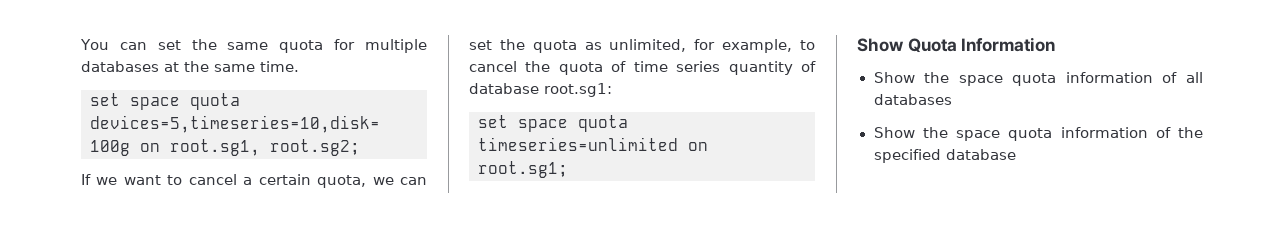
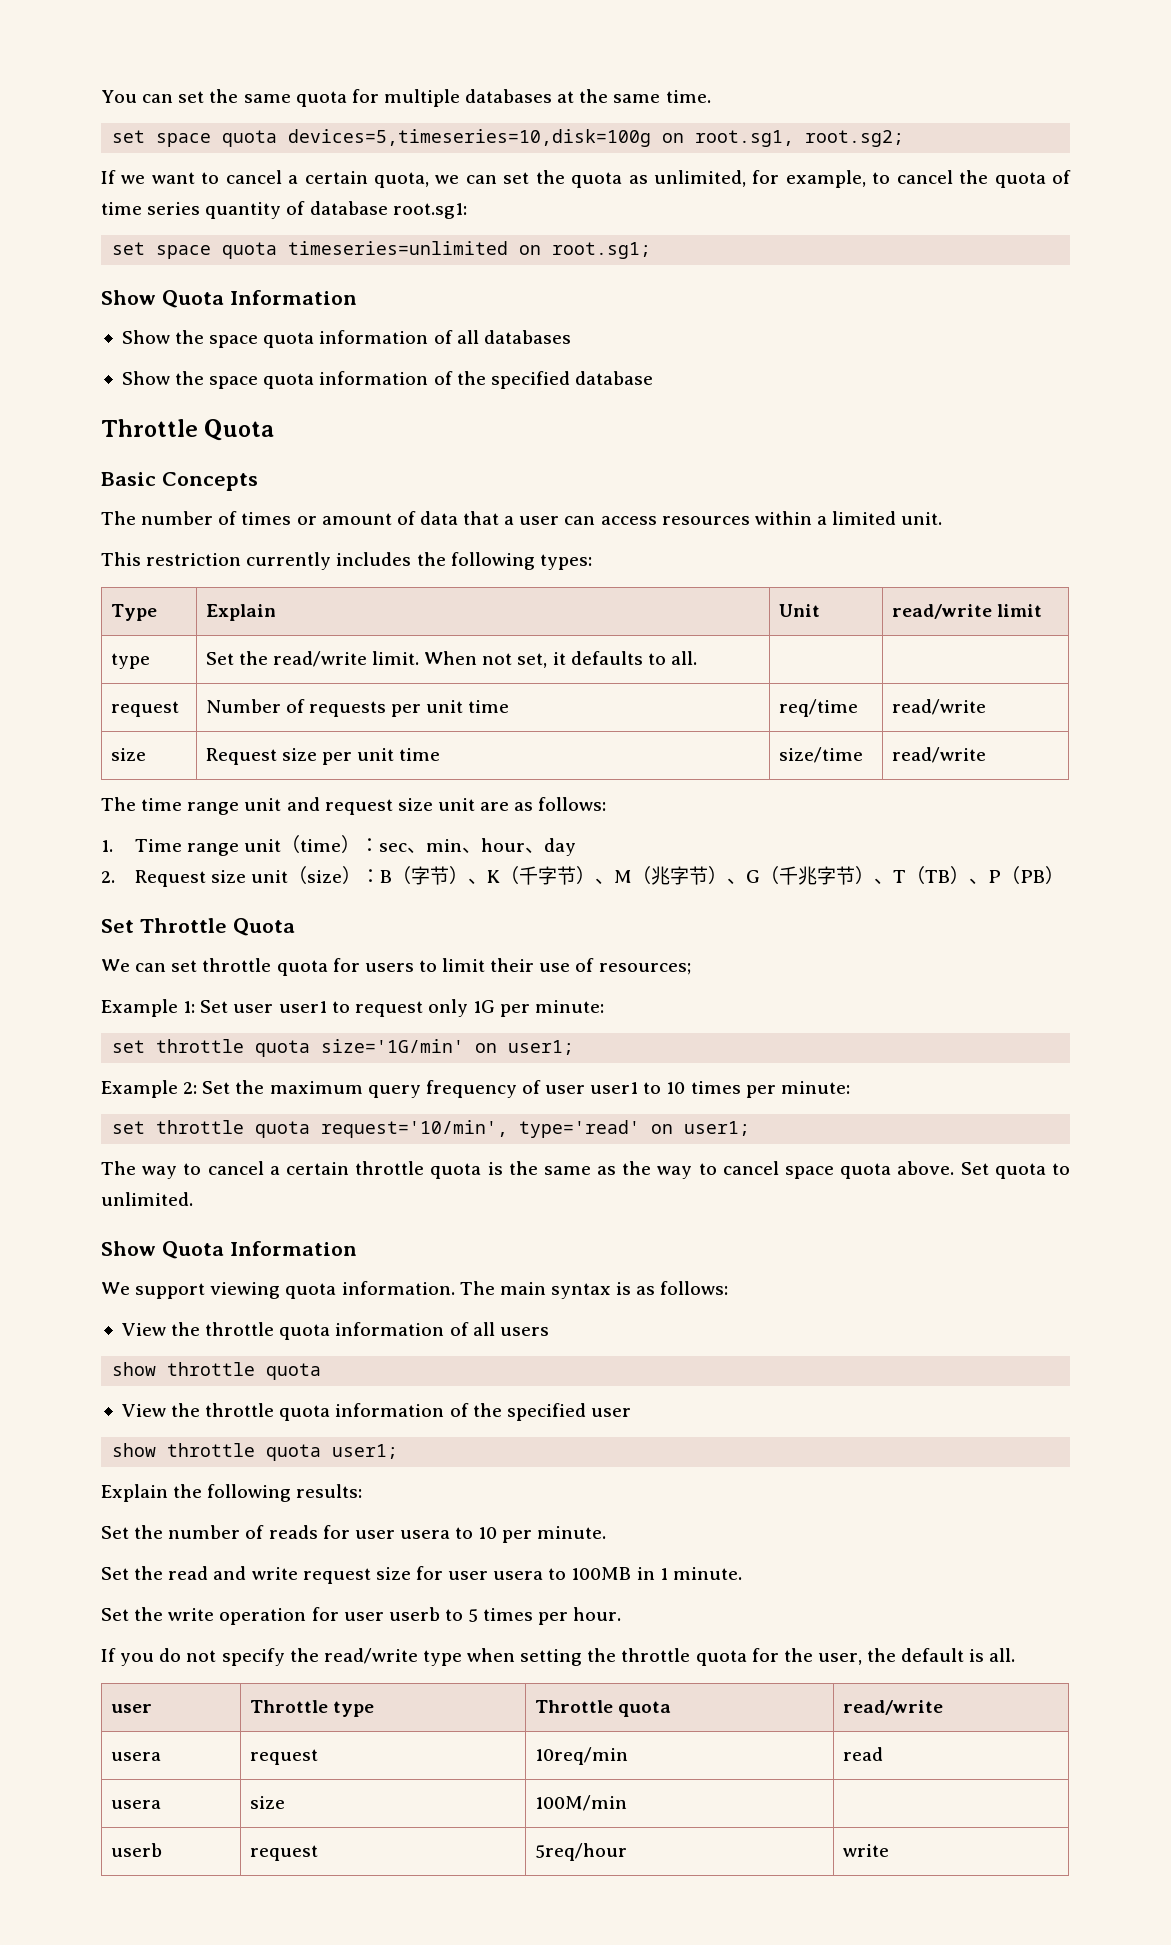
(1016, 154) none -> [101,419,275,441] [101,472,258,491] [101,511,943,525] [101,552,592,570] [110,604,157,621] [205,604,276,621] [778,604,820,617] [891,604,1042,619] [110,653,150,669] [205,651,697,668] [110,701,179,717] [205,699,510,717] [778,699,858,717] [891,699,986,715] [110,748,146,761] [205,748,441,765] [778,747,863,763] [891,747,986,763] [101,797,607,815] [101,835,577,856] [101,866,1065,887] [101,918,295,936] [101,958,691,976] [101,999,605,1017] [112,1039,575,1057] [101,1080,850,1098] [112,1120,751,1138] [101,1161,1070,1179] [101,1192,193,1206] [101,1241,357,1259] [101,1281,729,1299] [121,1322,549,1340] [112,1362,322,1380] [121,1403,631,1421] [112,1443,399,1461] [101,1484,363,1502] [101,1525,607,1543] [101,1566,742,1584] [101,1607,622,1625] [101,1648,1016,1666] [110,1704,152,1713] [249,1700,374,1717] [534,1700,671,1717] [842,1700,943,1715] [110,1752,161,1761] [249,1749,318,1765] [534,1747,628,1765] [842,1747,883,1761] [110,1800,161,1809] [249,1796,285,1809] [534,1795,627,1811] [110,1843,162,1857] [249,1845,318,1861] [534,1843,627,1861] [842,1844,889,1857] // Throttle Quota // Basic Concepts // The number of times or amount of data that a user can access resources within a limited unit. // This restriction currently includes the following types: // Type | Explain | Unit | read/write limit // type | Set the read/write limit. When not set, it defaults to all. | | // request | Number of requests per unit time | req/time | read/write // size | Request size per unit time | size/time | read/write // The time range unit and request size unit are as follows: // 1. Time range unit（time）：sec、min、hour、day // 2. Request size unit（size）：B（字节）、K（千字节）、M（兆字节）、G（千兆字节）、T（TB）、P（PB） // Set Throttle Quota // We can set throttle quota for users to limit their use of resources; // Example 1: Set user user1 to request only 1G per minute: // set throttle quota size='1G/min' on user1; // Example 2: Set the maximum query frequency of user user1 to 10 times per minute: // set throttle quota request='10/min', type='read' on user1; // The way to cancel a certain throttle quota is the same as the way to cancel space quota above. Set quota to unlimited. // Show Quota Information // We support viewing quota information. The main syntax is as follows: // View the throttle quota information of all users // show throttle quota // View the throttle quota information of the specified user // show throttle quota user1; // Explain the following results: // Set the number of reads for user usera to 10 per minute. // Set the read and write request size for user usera to 100MB in 1 minute. // Set the write operation for user userb to 5 times per hour. // If you do not specify the read/write type when setting the throttle quota for the user, the default is all. // user | Throttle type | Throttle quota | read/write // usera | request | 10req/min | read // usera | size | 100M/min | // userb | request | 5req/hour | write

